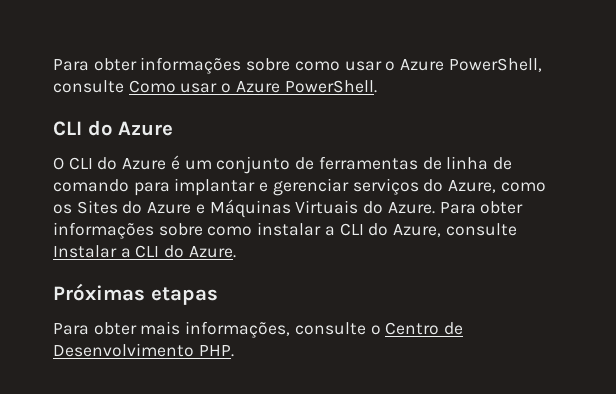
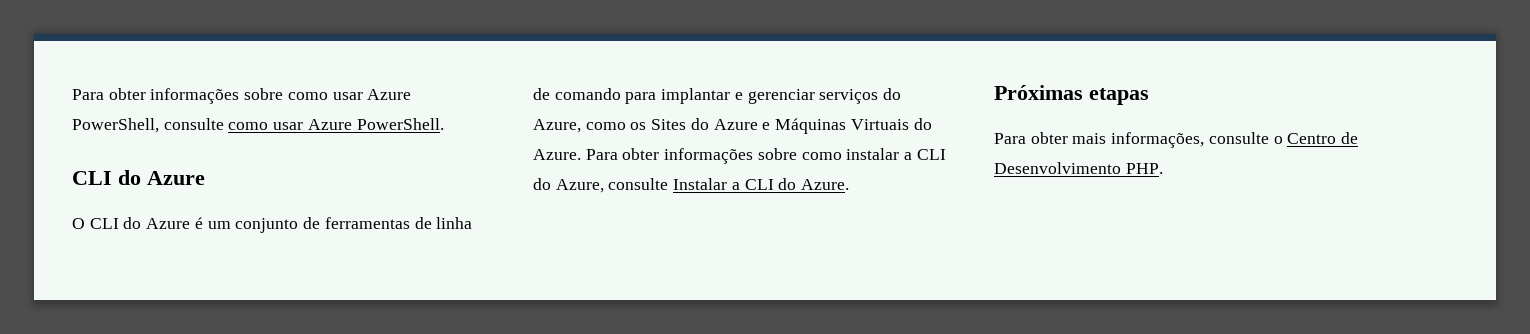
[385,61,396,71] o -> (363, 96) none
[128,80,232,93] Como usar o -> [228,122,304,130] como usar

